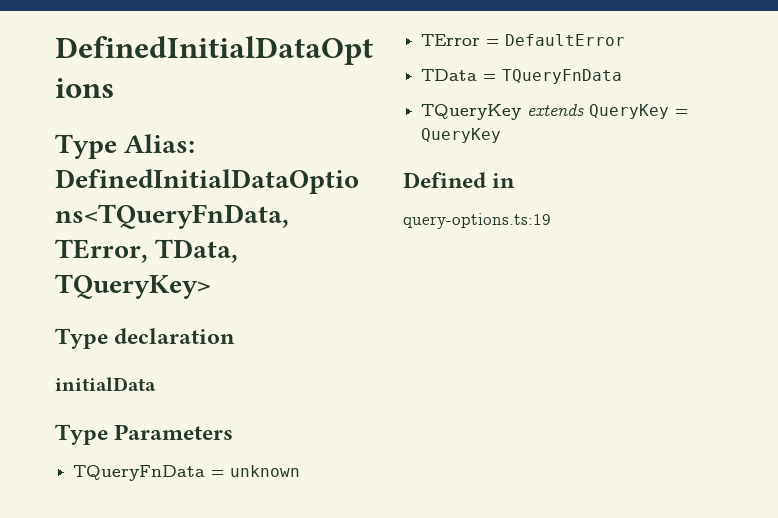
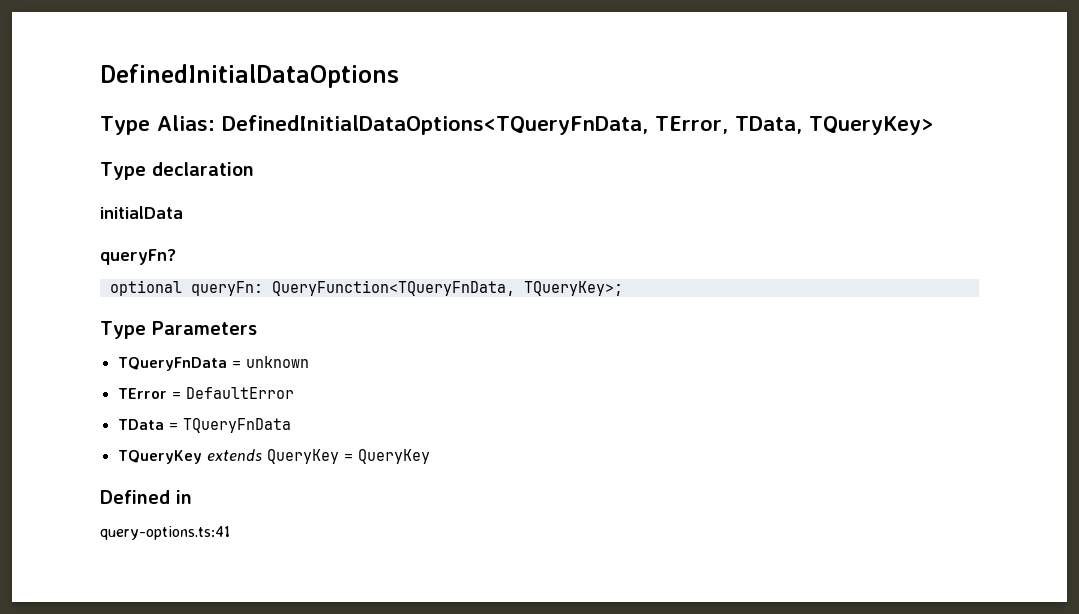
(156, 384) none -> [100,249,176,265] [109,280,623,296] // queryFn? // optional queryFn: QueryFunction<TQueryFnData, TQueryKey>;
[403,213,551,229] query-options.ts:19 -> [100,526,230,540] query-options.ts:41

